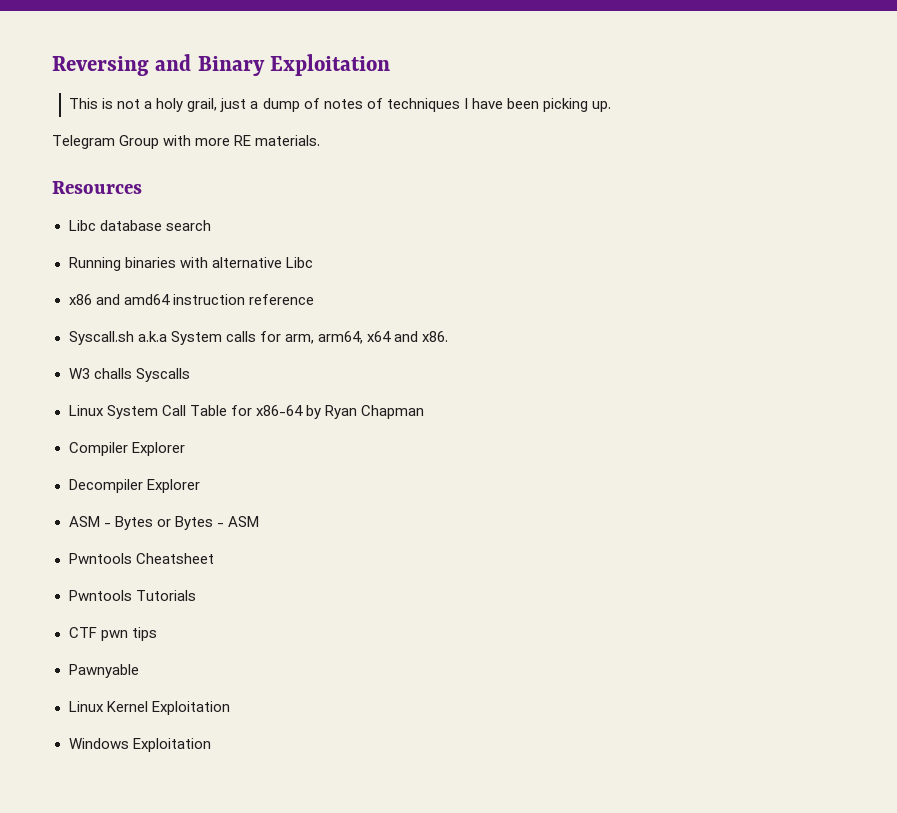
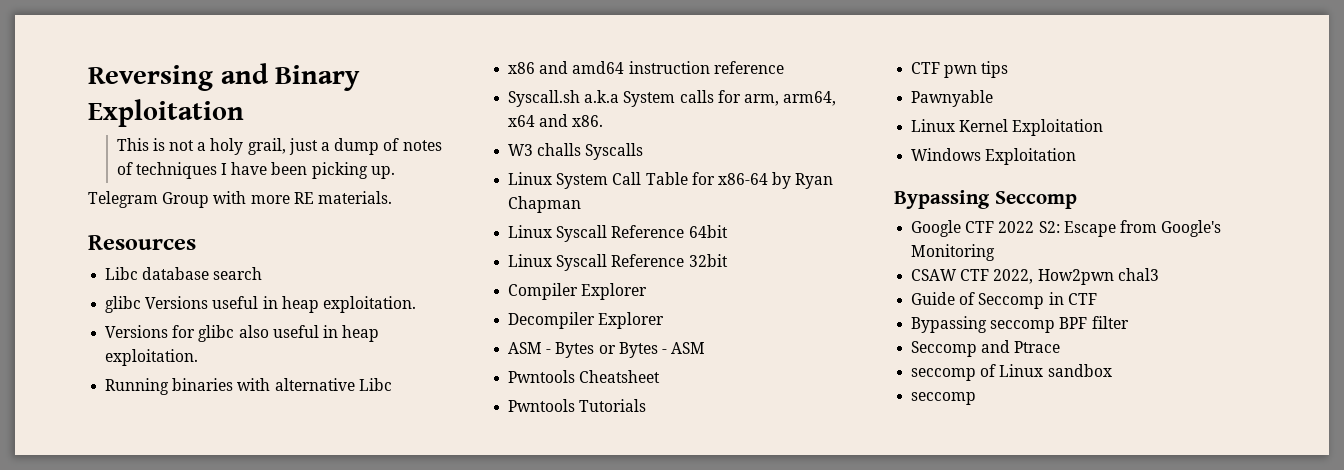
(211, 225) none -> [105,296,416,313] [105,325,380,342] [105,349,199,366] // glibc Versions useful in heap exploitation. // Versions for glibc also useful in heap exploitation.
(424, 412) none -> [508,225,728,242] [508,254,728,271] // Linux Syscall Reference 64bit // Linux Syscall Reference 32bit
(211, 745) none -> [894,190,1077,209] [911,220,1222,237] [911,244,996,261] [911,268,1159,285] [911,292,1097,309] [911,316,1129,333] [911,340,1061,357] [911,364,1112,381] [911,392,977,405] // Bypassing Seccomp // Google CTF 2022 S2: Escape from Google's Monitoring // CSAW CTF 2022, How2pwn chal3 // Guide of Seccomp in CTF // Bypassing seccomp BPF filter // Seccomp and Ptrace // seccomp of Linux sandbox // seccomp

